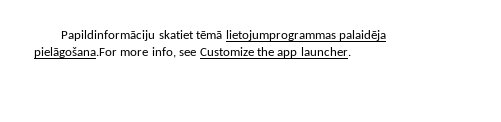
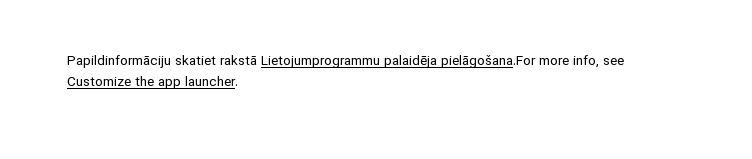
[196,30,336,41] tēmā lietojumprogrammas -> [220,55,380,68] rakstā Lietojumprogrammu

